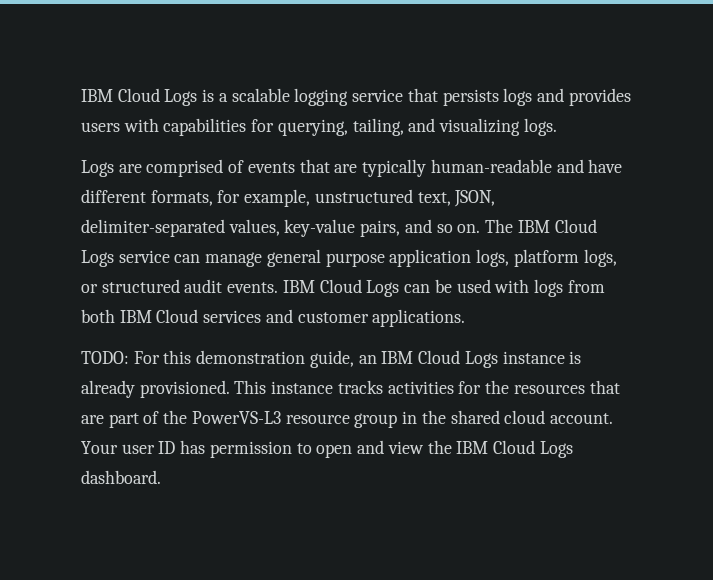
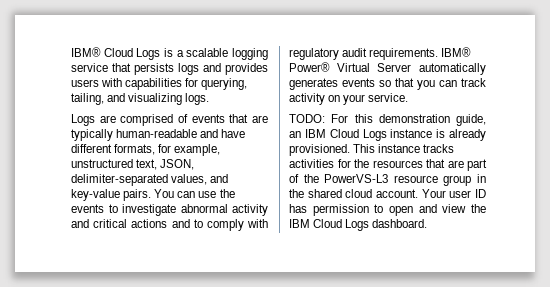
[81,89,113,102] IBM -> [71,47,101,57] IBM®
[284,219,597,237] [81,249,617,267] [81,279,605,297] [81,309,466,327] key-value pairs, and so on. The IBM Cloud Logs service can manage general purpose application logs, platform logs, or structured audit events. IBM Cloud Logs can be used with logs from both IBM Cloud services and customer applications. -> [210,174,229,183] [71,189,235,201] [71,204,268,216] [71,219,268,231] [289,47,472,60] [289,62,486,75] [289,78,486,90] [289,93,409,105] and key-value pairs. You can use the events to investigate abnormal activity and critical actions and to comply with regulatory audit requirements. IBM® Power® Virtual Server automatically generates events so that you can track activity on your service.

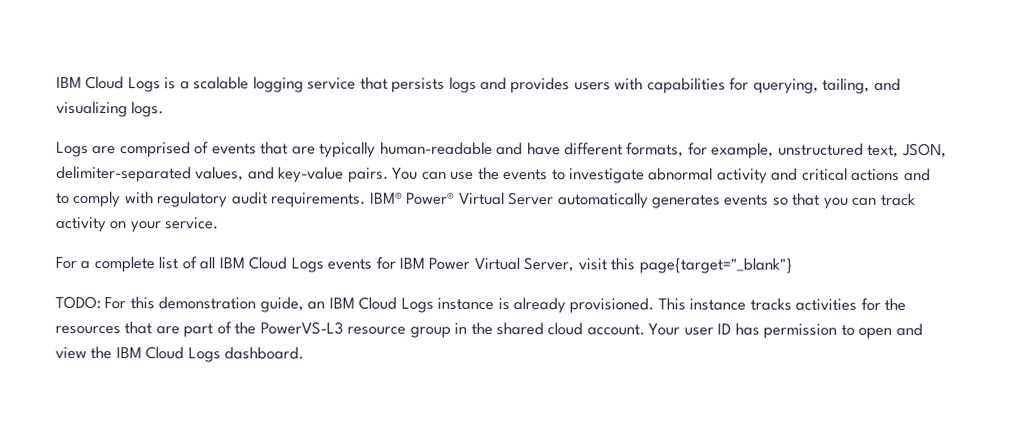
[71,47,101,57] IBM® -> [56,76,82,88] IBM
(409, 97) none -> [55,255,792,274] // For a complete list of all IBM Cloud Logs events for IBM Power Virtual Server, visit this page{target="_blank"}

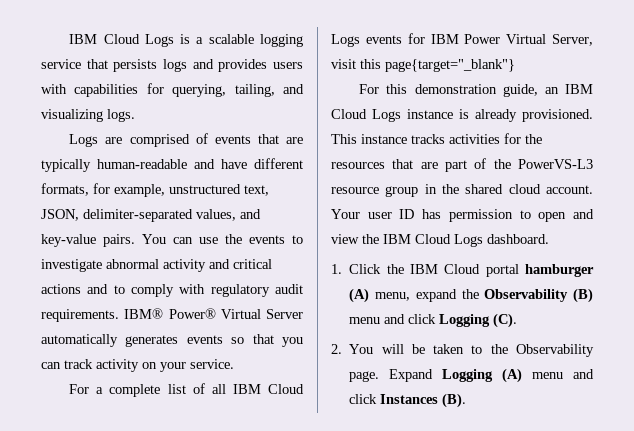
[55,295,101,310] TODO: -> (515, 65) none
(305, 353) none -> [331,264,594,277] [349,288,593,303] [349,313,518,328] [331,344,594,357] [349,368,594,383] [349,393,467,408] // 1. Click the IBM Cloud portal hamburger (A) menu, expand the Observability (B) menu and click Logging (C). // 2. You will be taken to the Observability page. Expand Logging (A) menu and click Instances (B).

